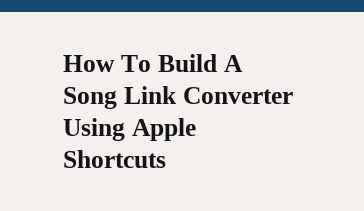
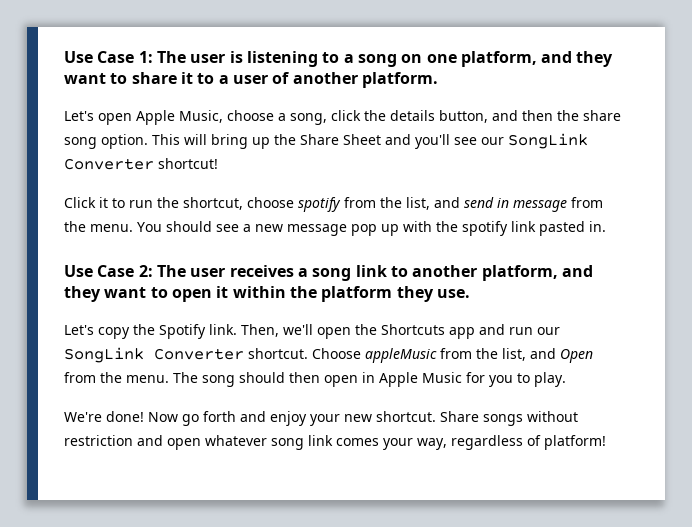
[63,54,243,72] [63,86,293,109] [63,118,196,141] [63,150,166,168] How To Build A Song Link Converter Using Apple Shortcuts -> [64,51,614,67] [64,72,438,88] [64,110,621,125] [64,133,588,149] [64,158,218,170] [64,197,603,212] [64,221,606,236] [64,265,593,281] [64,286,470,302] [64,324,560,339] [64,347,593,363] [64,372,566,387] [64,411,578,426] [64,435,606,450] Use Case 1: The user is listening to a song on one platform, and they want to share it to a user of another platform. // Let's open Apple Music, choose a song, click the details button, and then the share song option. This will bring up the Share Sheet and you'll see our SongLink Converter shortcut! // Click it to run the shortcut, choose spotify from the list, and send in message from the menu. You should see a new message pop up with the spotify link pasted in. // Use Case 2: The user receives a song link to another platform, and they want to open it within the platform they use. // Let's copy the Spotify link. Then, we'll open the Shortcuts app and run our SongLink Converter shortcut. Choose appleMusic from the list, and Open from the menu. The song should then open in Apple Music for you to play. // We're done! Now go forth and enjoy your new shortcut. Share songs without restriction and open whatever song link comes your way, regardless of platform!

